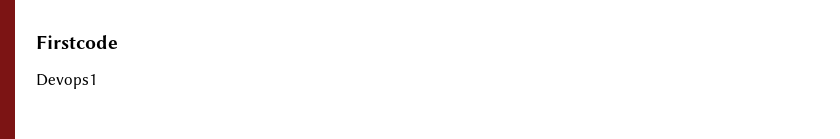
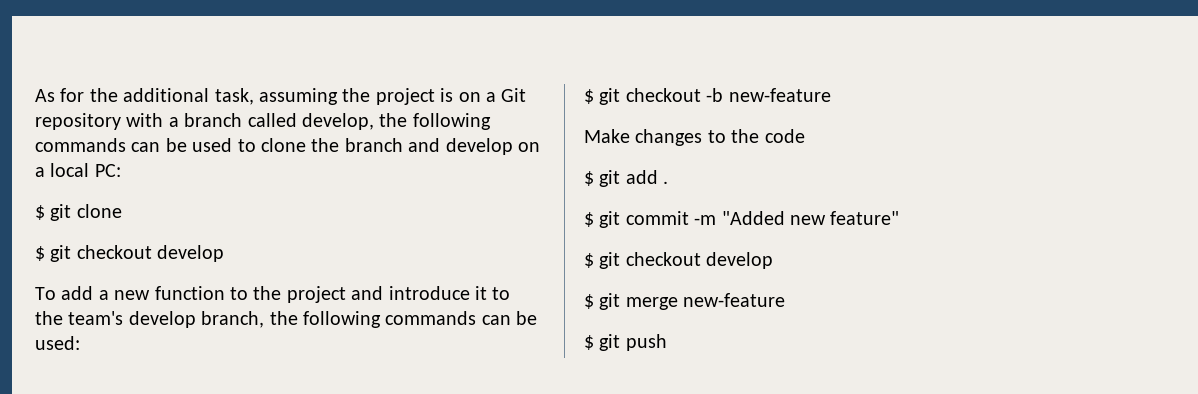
[36,35,118,49] [36,74,97,89] Firstcode // Devops1 -> [35,88,527,105] [35,113,491,130] [35,138,540,155] [35,163,121,177] [35,204,122,221] [35,245,225,262] [35,286,511,303] [35,311,538,328] [35,336,80,350] [584,88,831,105] [584,129,805,146] [584,170,669,187] [584,211,900,228] [584,252,774,269] [584,293,786,310] [584,334,667,351] As for the additional task, assuming the project is on a Git repository with a branch called develop, the following commands can be used to clone the branch and develop on a local PC: // $ git clone // $ git checkout develop // To add a new function to the project and introduce it to the team's develop branch, the following commands can be used: // $ git checkout -b new-feature // Make changes to the code // $ git add . // $ git commit -m "Added new feature" // $ git checkout develop // $ git merge new-feature // $ git push

